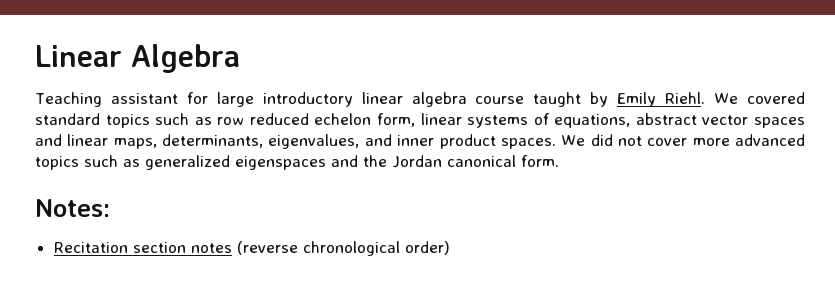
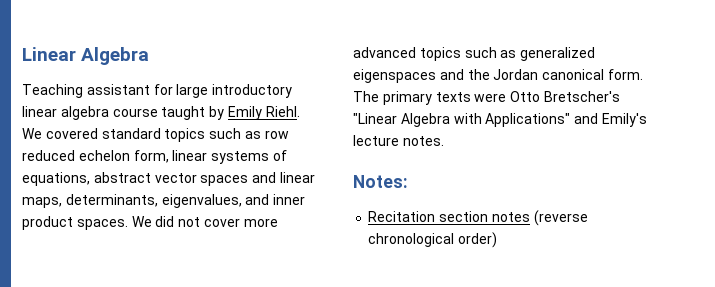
(559, 161) none -> [353,91,620,105] [353,113,647,127] [353,135,444,146] The primary texts were Otto Bretscher's "Linear Algebra with Applications" and Emily's lecture notes.

